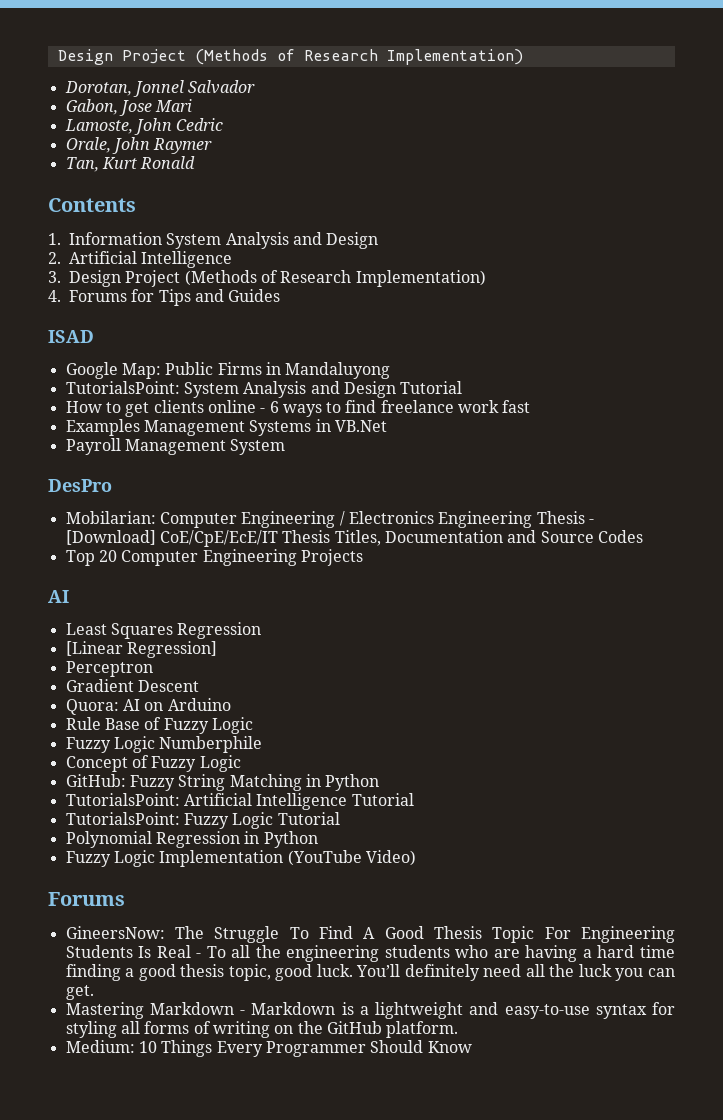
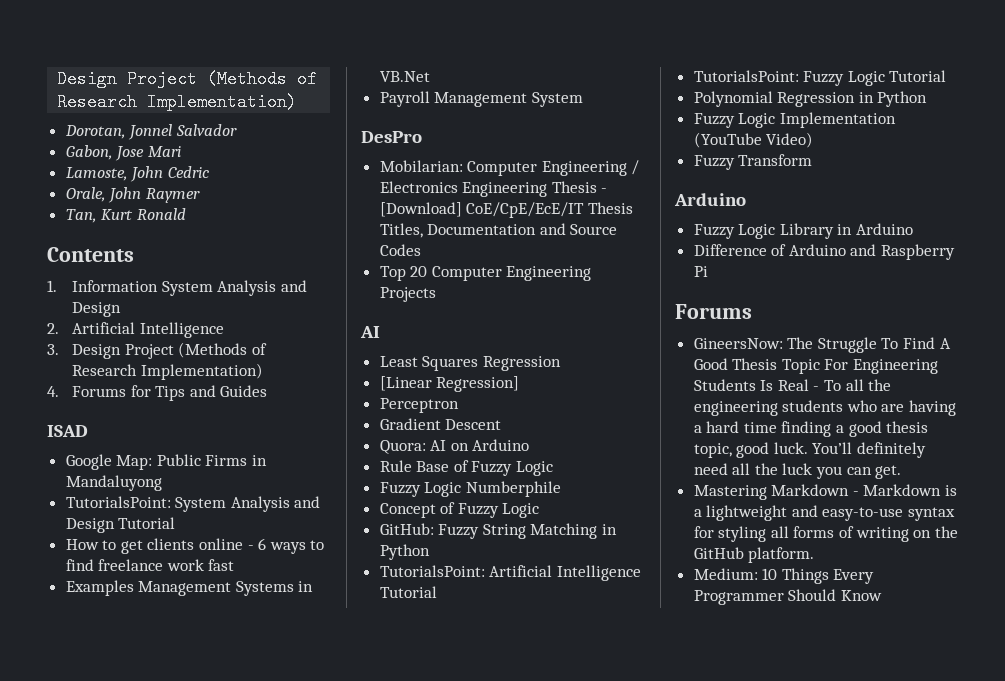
(416, 858) none -> [693,154,813,170] [674,193,746,206] [693,223,914,239] [693,244,956,260] [693,266,708,277] // Fuzzy Transform // Arduino // Fuzzy Logic Library in Arduino // Difference of Arduino and Raspberry Pi

